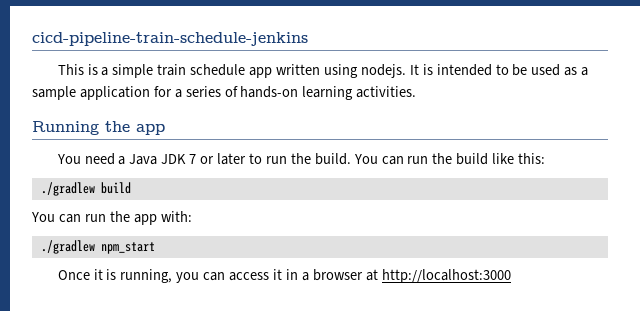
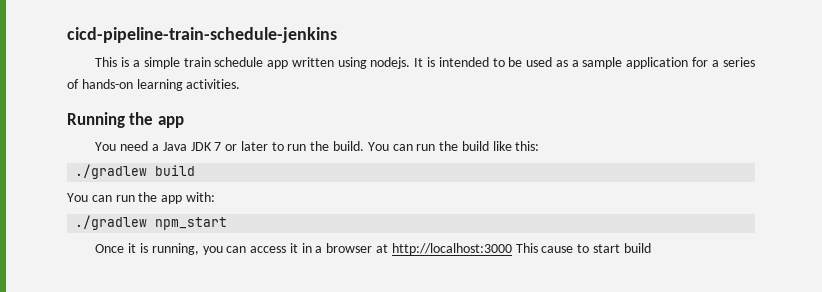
(511, 276) none -> [515,243,651,253] This cause to start build

